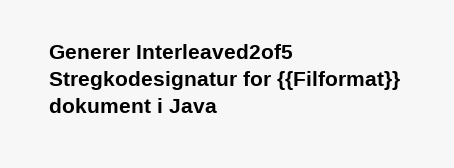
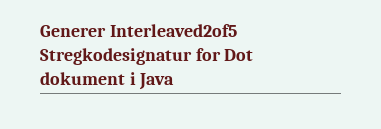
[277,71,400,90] {{Filformat}} -> [224,49,254,61] Dot

